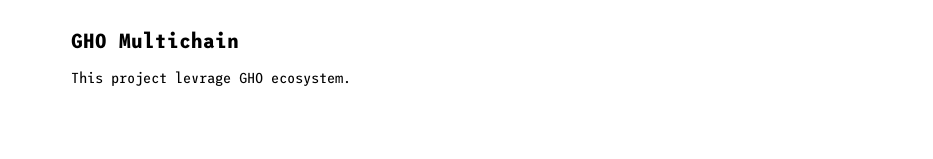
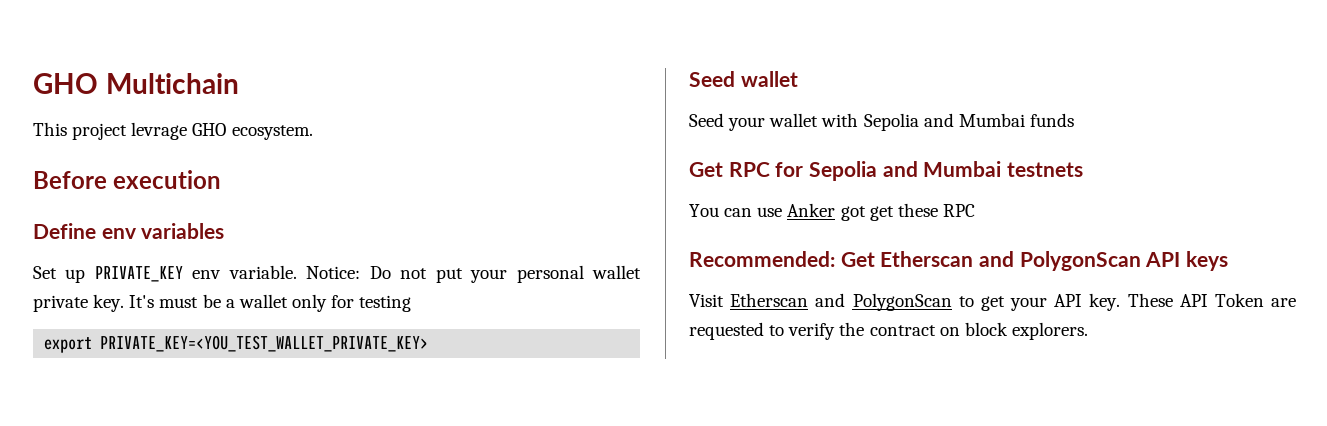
(351, 79) none -> [33,170,222,189] [33,223,225,239] [33,265,641,283] [33,294,412,312] [44,335,429,353] [689,71,798,87] [689,113,1074,131] [689,161,1084,181] [689,203,975,221] [689,251,1229,271] [689,293,1296,311] [689,322,1088,340] // Before execution // Define env variables // Set up PRIVATE_KEY env variable. Notice: Do not put your personal wallet private key. It's must be a wallet only for testing // export PRIVATE_KEY=<YOU_TEST_WALLET_PRIVATE_KEY> // Seed wallet // Seed your wallet with Sepolia and Mumbai funds // Get RPC for Sepolia and Mumbai testnets // You can use Anker got get these RPC // Recommended: Get Etherscan and PolygonScan API keys // Visit Etherscan and PolygonScan to get your API key. These API Token are requested to verify the contract on block explorers.

